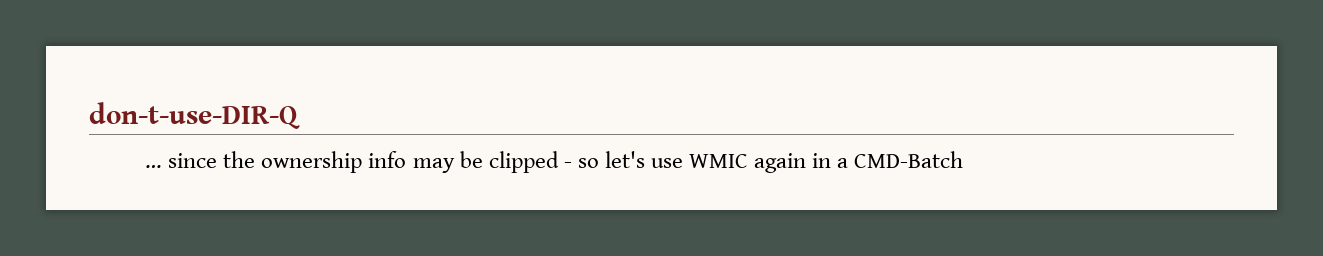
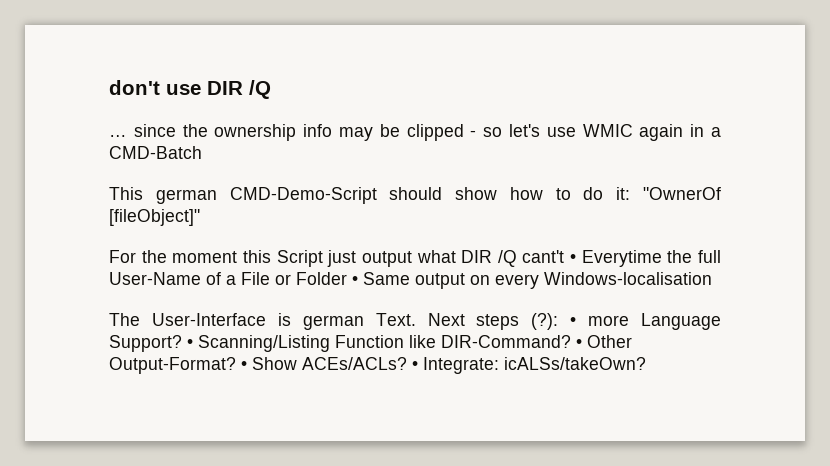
[89,102,300,129] don-t-use-DIR-Q -> [109,80,271,99] don't use DIR /Q
(964, 159) none -> [109,187,721,204] [109,209,200,226] [109,250,721,267] [109,272,712,289] [109,313,721,330] [109,335,632,352] [109,357,646,374] // This german CMD-Demo-Script should show how to do it: "OwnerOf [fileObject]" // For the moment this Script just output what DIR /Q cant't • Everytime the full User-Name of a File or Folder • Same output on every Windows-localisation // The User-Interface is german Text. Next steps (?): • more Language Support? • Scanning/Listing Function like DIR-Command? • Other Output-Format? • Show ACEs/ACLs? • Integrate: icALSs/takeOwn?

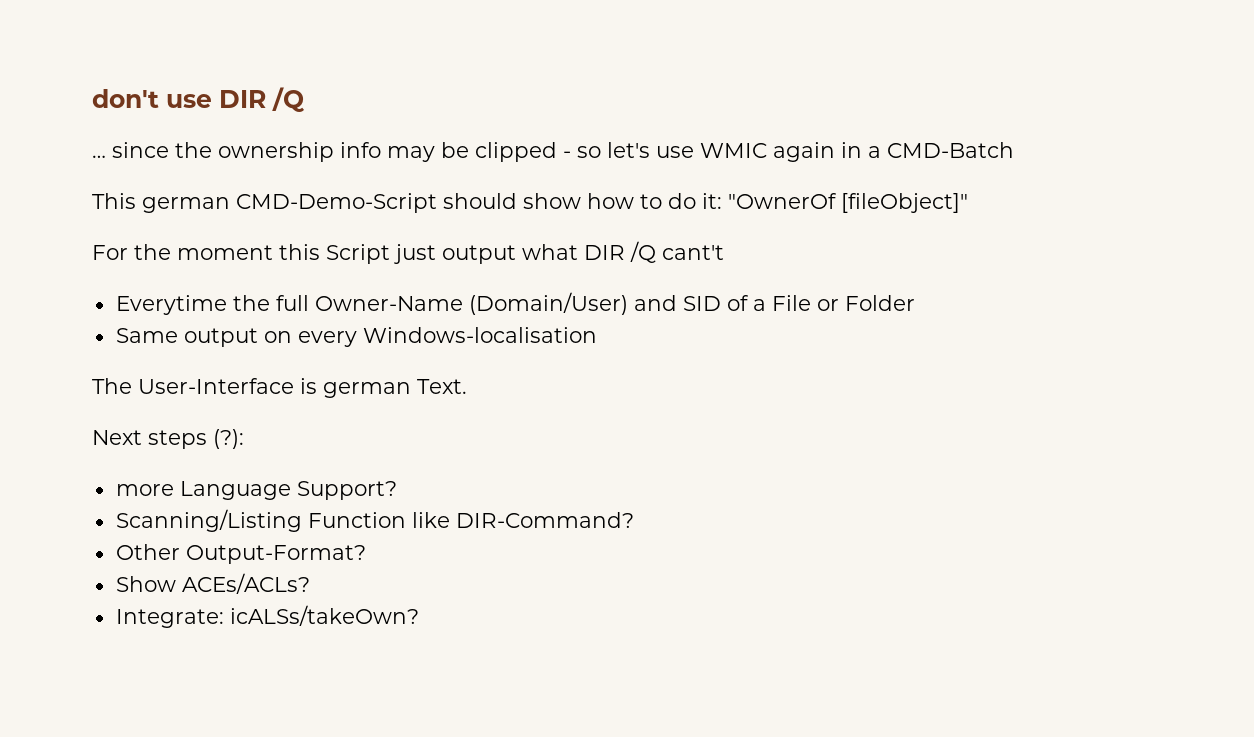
[570,254,577,263] • -> (724, 252) //
[109,272,201,285] User-Name -> [314,292,721,315] Owner-Name (Domain/User) and SID
[352,276,358,285] • -> (915, 303) //
(416, 319) none -> (467, 386) //
[570,317,577,326] • -> (244, 439) //
[187,339,193,348] • -> (397, 490) //
[576,339,582,348] • -> (634, 520) //
[241,361,247,370] • -> (366, 554) //
[412,361,418,370] • -> (310, 583) //

